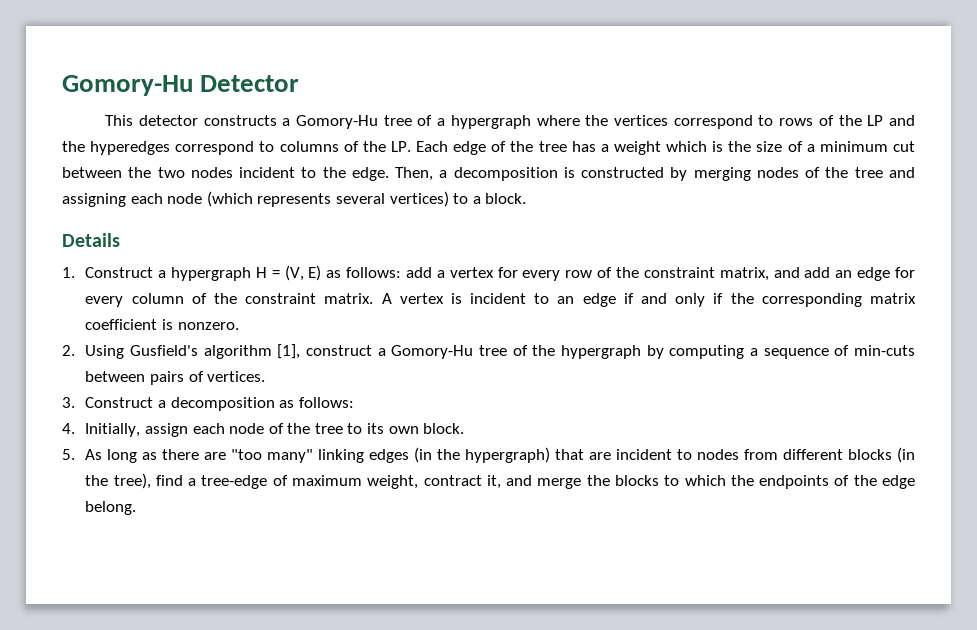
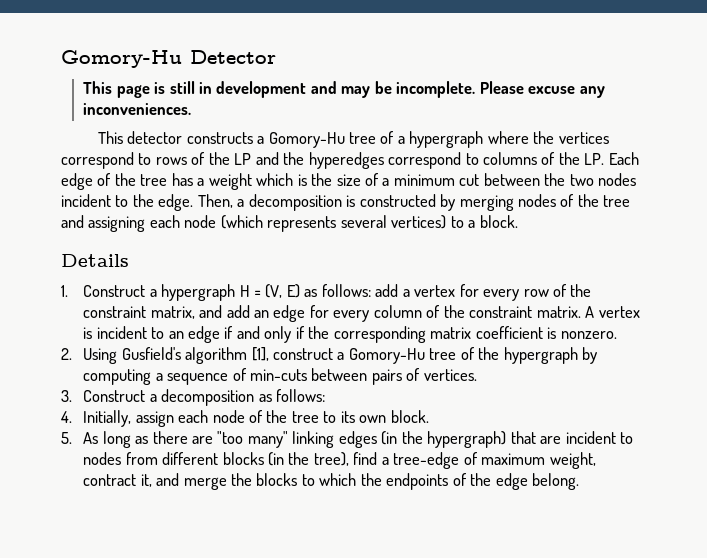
(300, 83) none -> [83,81,605,98] [83,103,192,115] // This page is still in development and may be incomplete. Please excuse any inconveniences.

